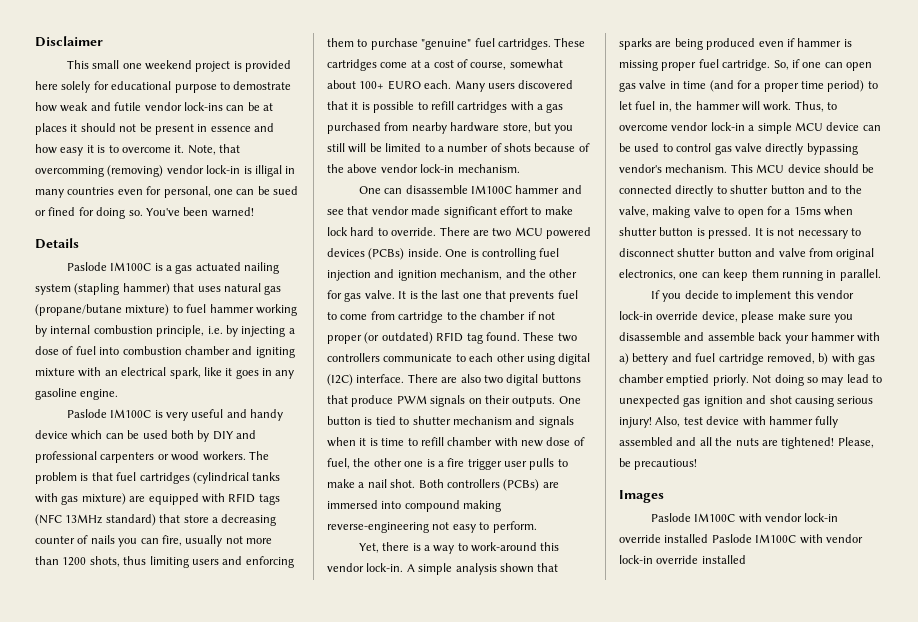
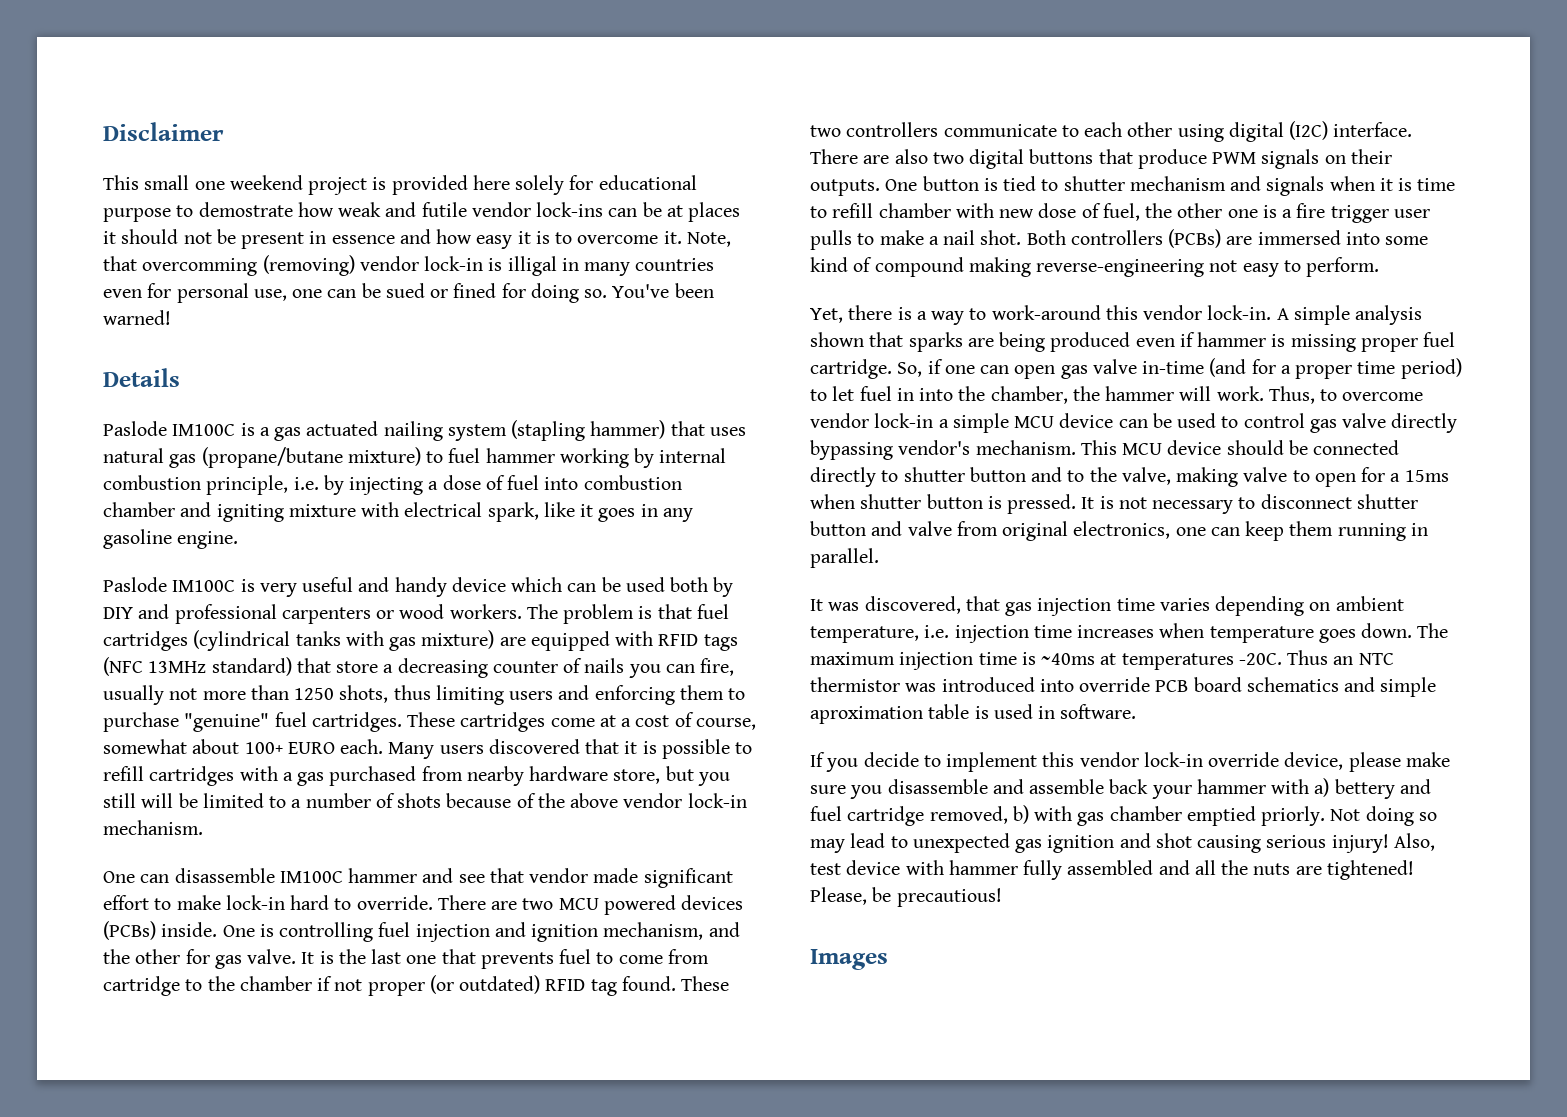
[163,186,211,198] personal, -> [176,283,287,303] personal use,
[104,370,118,376] an -> (400, 509) none
[62,557,87,566] 1200 -> [294,688,335,700] 1250
[327,227,348,236] lock -> [225,895,285,910] lock-in
(402, 505) none -> [1385,236,1429,245] [810,257,873,272] some kind of
[669,81,707,89] in time -> [1142,361,1205,374] in-time
[658,102,672,112] in, -> [896,386,1068,404] in into the chamber,
(881, 275) none -> [810,596,1404,616] [810,623,1449,643] [810,650,1394,670] [810,677,1437,697] [810,704,1137,724] // It was discovered, that gas injection time varies depending on ambient temperature, i.e. injection time increases when temperature goes down. The maximum injection time is ~40ms at temperatures -20C. Thus an NTC thermistor was introduced into override PCB board schematics and simple aproximation table is used in software.
[650,513,839,523] [619,534,863,544] [619,555,746,564] // Paslode IM100C with vendor lock-in override installed Paslode IM100C with vendor lock-in override installed -> (888, 959) none

